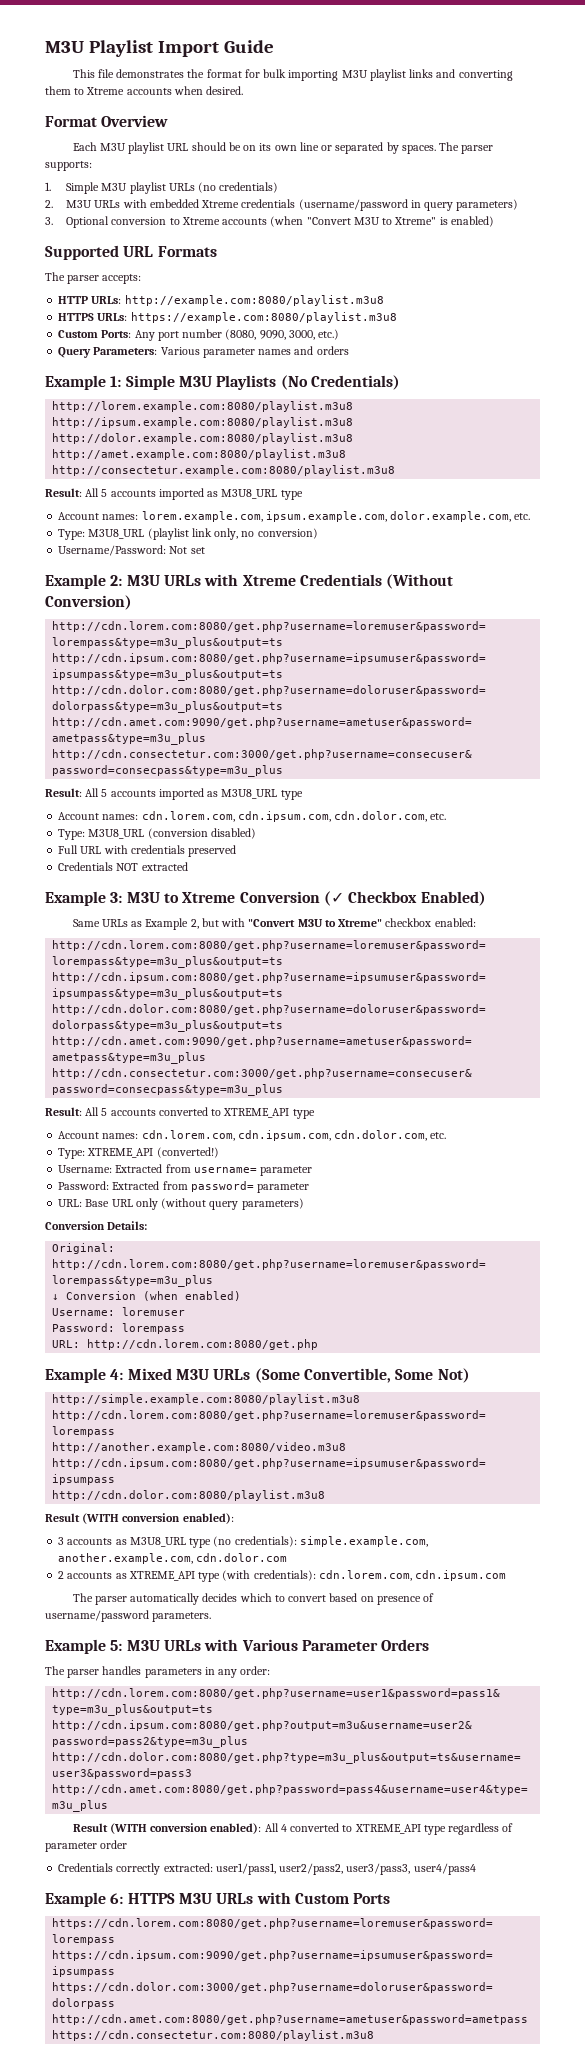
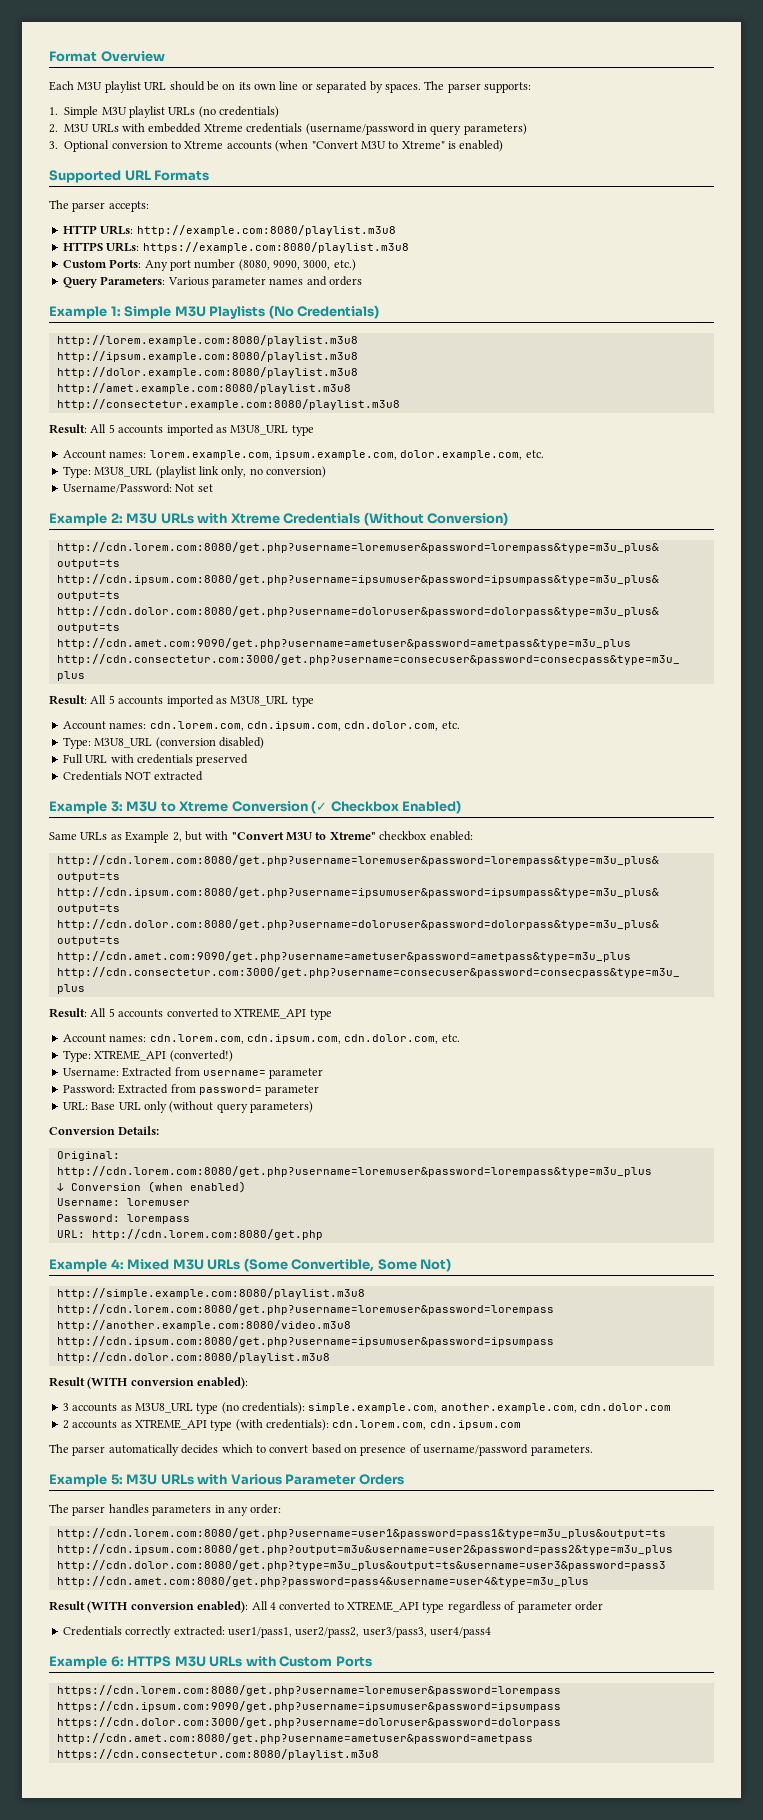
[45,40,274,57] [72,69,513,81] [45,86,244,95] M3U Playlist Import Guide // This file demonstrates the format for bulk importing M3U playlist links and converting them to Xtreme accounts when desired. // -> (49, 56) none

